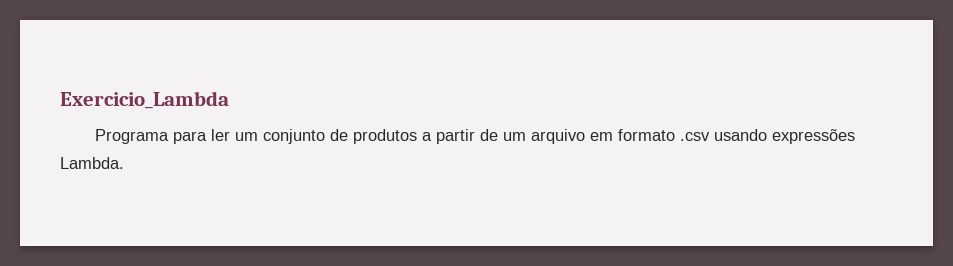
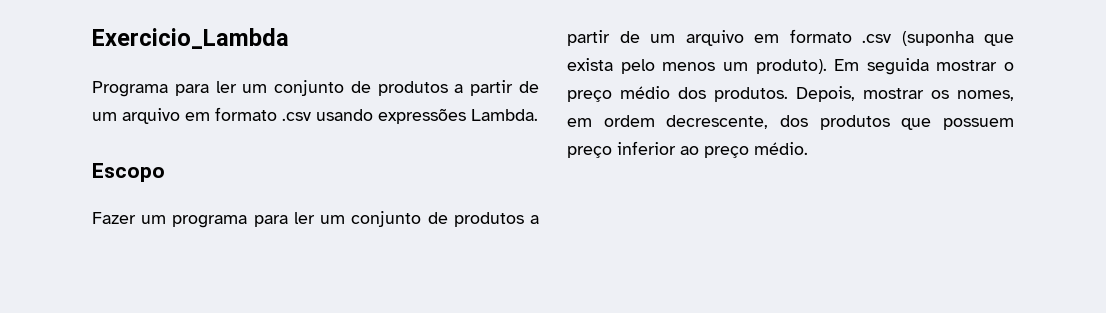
(124, 163) none -> [92,163,165,182] [92,211,539,228] [567,29,1014,46] [567,58,1014,75] [567,86,1014,102] [567,115,1014,130] [567,141,808,158] // Escopo // Fazer um programa para ler um conjunto de produtos a partir de um arquivo em formato .csv (suponha que exista pelo menos um produto). Em seguida mostrar o preço médio dos produtos. Depois, mostrar os nomes, em ordem decrescente, dos produtos que possuem preço inferior ao preço médio.

